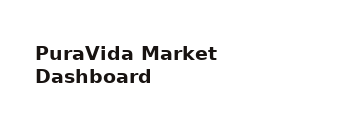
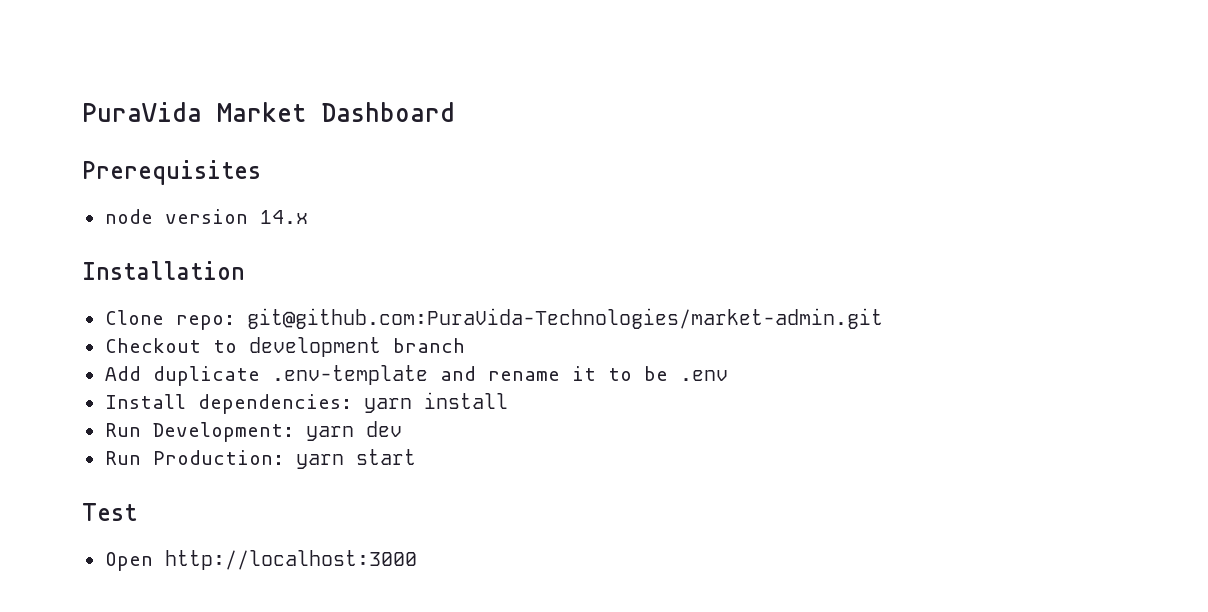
(152, 76) none -> [82,160,261,185] [104,209,308,224] [82,261,245,280] [104,308,883,330] [104,337,465,357] [104,365,728,386] [104,392,508,414] [104,421,402,442] [104,449,416,469] [82,503,137,521] [104,550,417,571] // Prerequisites // node version 14.x // Installation // Clone repo: git@github.com:PuraVida-Technologies/market-admin.git // Checkout to development branch // Add duplicate .env-template and rename it to be .env // Install dependencies: yarn install // Run Development: yarn dev // Run Production: yarn start // Test // Open http://localhost:3000

